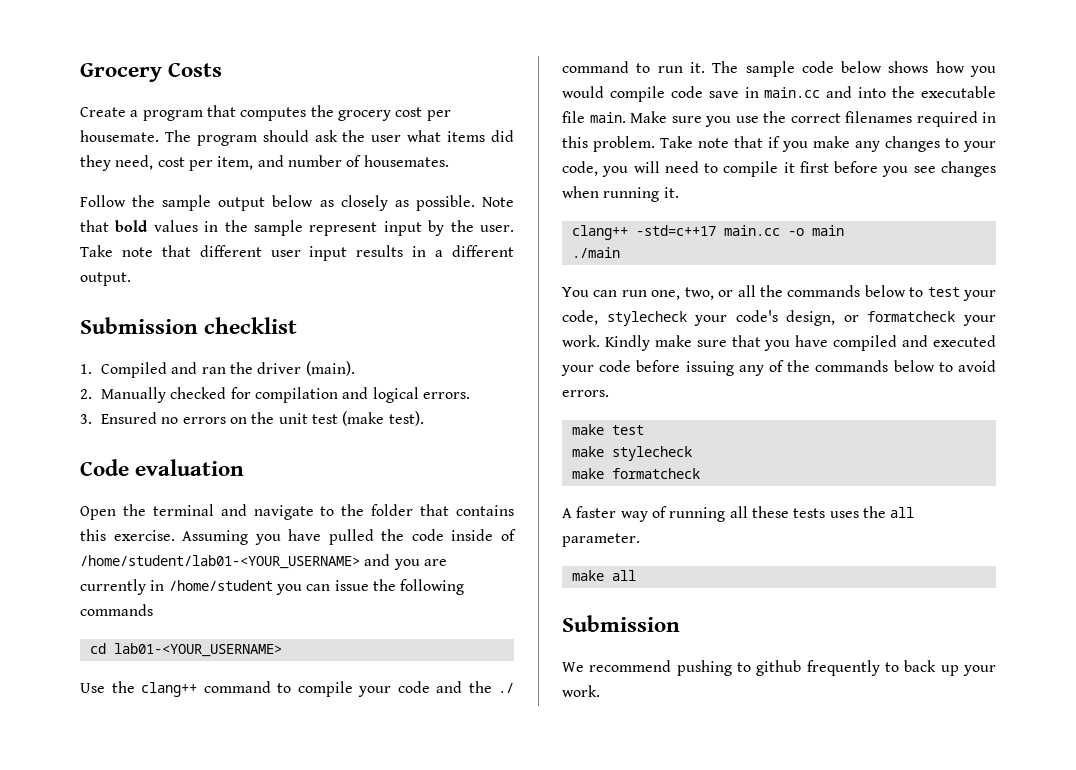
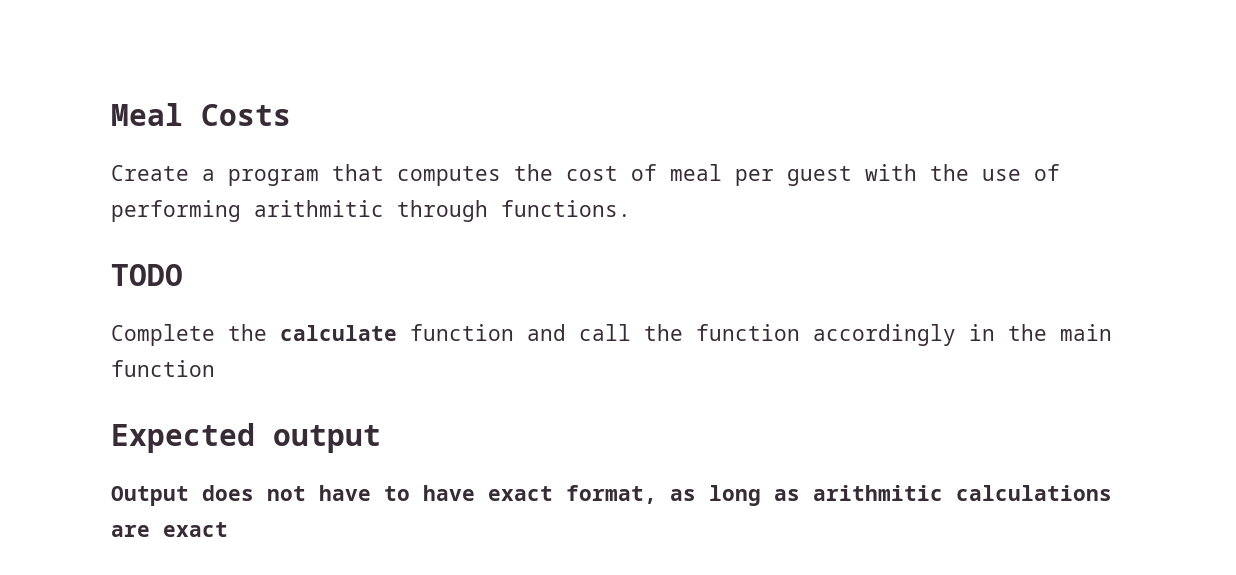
[80,63,162,82] Grocery -> [111,103,183,126] Meal
[337,107,451,121] [80,130,515,146] [80,155,449,171] [80,195,514,211] [80,220,514,236] [80,245,515,261] [80,272,131,286] [80,317,298,334] [80,361,355,378] [80,387,470,403] [80,411,424,426] [80,459,245,476] [80,504,514,520] [80,529,516,545] [80,554,447,570] [80,579,465,595] [80,604,153,616] [89,643,282,657] [80,681,514,697] [562,61,996,77] [562,86,997,102] [562,111,996,127] [562,136,996,152] [562,161,996,177] [562,186,679,202] [571,225,844,240] [571,247,620,258] [562,285,996,301] [562,310,996,326] [562,335,996,351] [561,360,996,376] [562,390,609,397] [571,424,644,435] [571,446,692,461] [571,468,700,479] [562,506,915,522] [562,533,640,547] [571,570,636,581] [562,615,680,632] [562,660,996,676] [562,685,600,697] grocery cost per housemate. The program should ask the user what items did they need, cost per item, and number of housemates. // Follow the sample output below as closely as possible. Note that bold values in the sample represent input by the user. Take note that different user input results in a different output. // Submission checklist // 1. Compiled and ran the driver (main). // 2. Manually checked for compilation and logical errors. // 3. Ensured no errors on the unit test (make test). // Code evaluation // Open the terminal and navigate to the folder that contains this exercise. Assuming you have pulled the code inside of /home/student/lab01-<YOUR_USERNAME> and you are currently in /home/student you can issue the following commands // cd lab01-<YOUR_USERNAME> // Use the clang++ command to compile your code and the ./ command to run it. The sample code below shows how you would compile code save in main.cc and into the executable file main. Make sure you use the correct filenames required in this problem. Take note that if you make any changes to your code, you will need to compile it first before you see changes when running it. // clang++ -std=c++17 main.cc -o main // ./main // You can run one, two, or all the commands below to test your code, stylecheck your code's design, or formatcheck your work. Kindly make sure that you have compiled and executed your code before issuing any of the commands below to avoid errors. // make test // make stylecheck // make formatcheck // A faster way of running all these tests uses the all parameter. // make all // Submission // We recommend pushing to github frequently to back up your work. -> [566,164,1060,186] [111,200,631,222] [111,264,183,286] [111,324,1112,346] [111,360,215,377] [111,423,381,453] [111,485,1112,506] [111,522,228,537] cost of meal per guest with the use of performing arithmitic through functions. // TODO // Complete the calculate function and call the function accordingly in the main function // Expected output // Output does not have to have exact format, as long as arithmitic calculations are exact

